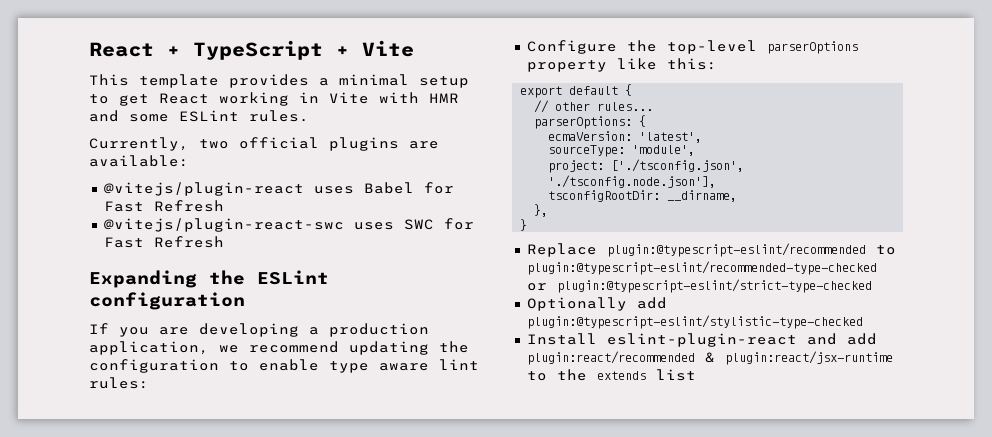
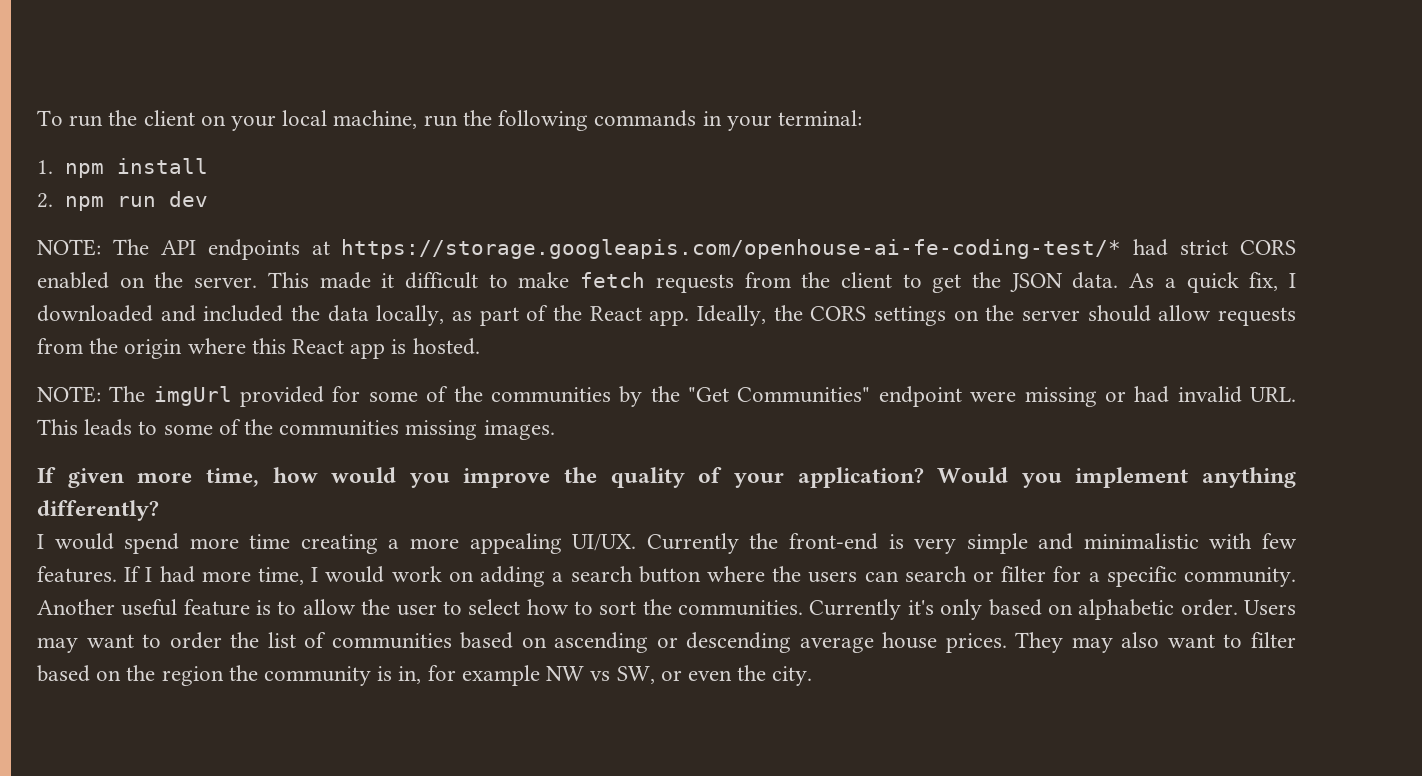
[89,40,414,60] [89,74,469,88] [89,92,459,106] [89,110,309,122] [89,137,439,151] [89,155,189,167] [103,182,454,196] [103,200,224,212] [103,218,474,232] [103,236,224,248] [89,270,329,288] [89,292,245,310] [89,323,429,337] [89,341,469,355] [89,359,479,373] [89,377,149,389] [526,40,858,54] [526,58,717,72] [520,84,633,98] [534,100,654,113] [534,115,647,129] [548,131,703,143] [548,145,696,157] [548,159,745,173] [548,175,717,188] [548,190,738,202] [534,204,549,217] [520,219,528,231] [526,243,896,257] [526,261,877,275] [526,279,872,293] [526,297,667,311] [526,315,863,329] [526,333,877,347] [526,351,893,365] [526,369,696,381] React + TypeScript + Vite // This template provides a minimal setup to get React working in Vite with HMR and some ESLint rules. // Currently, two official plugins are available: // @vitejs/plugin-react uses Babel for Fast Refresh // @vitejs/plugin-react-swc uses SWC for Fast Refresh // Expanding the ESLint configuration // If you are developing a production application, we recommend updating the configuration to enable type aware lint rules: // Configure the top-level parserOptions property like this: // export default { // // other rules... // parserOptions: { // ecmaVersion: 'latest', // sourceType: 'module', // project: ['./tsconfig.json', './tsconfig.node.json'], // tsconfigRootDir: __dirname, // }, // } // Replace plugin:@typescript-eslint/recommended to plugin:@typescript-eslint/recommended-type-checked or plugin:@typescript-eslint/strict-type-checked // Optionally add plugin:@typescript-eslint/stylistic-type-checked // Install eslint-plugin-react and add plugin:react/recommended & plugin:react/jsx-runtime to the extends list -> [37,110,862,131] [37,158,208,178] [37,191,208,211] [37,239,1296,260] [37,272,1296,293] [37,305,1296,326] [37,338,480,359] [37,386,1296,407] [37,419,555,440] [37,467,1296,488] [37,500,159,521] [37,533,1297,554] [37,566,1297,587] [37,599,1296,620] [37,632,1297,653] [37,665,813,686] To run the client on your local machine, run the following commands in your terminal: // 1. npm install // 2. npm run dev // NOTE: The API endpoints at https://storage.googleapis.com/openhouse-ai-fe-coding-test/* had strict CORS enabled on the server. This made it difficult to make fetch requests from the client to get the JSON data. As a quick fix, I downloaded and included the data locally, as part of the React app. Ideally, the CORS settings on the server should allow requests from the origin where this React app is hosted. // NOTE: The imgUrl provided for some of the communities by the "Get Communities" endpoint were missing or had invalid URL. This leads to some of the communities missing images. // If given more time, how would you improve the quality of your application? Would you implement anything differently? // I would spend more time creating a more appealing UI/UX. Currently the front-end is very simple and minimalistic with few features. If I had more time, I would work on adding a search button where the users can search or filter for a specific community. Another useful feature is to allow the user to select how to sort the communities. Currently it's only based on alphabetic order. Users may want to order the list of communities based on ascending or descending average house prices. They may also want to filter based on the region the community is in, for example NW vs SW, or even the city.

